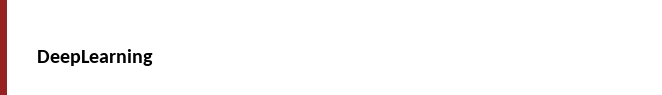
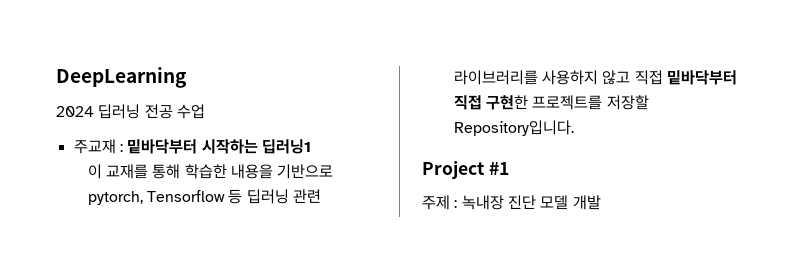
(153, 57) none -> [56,104,205,119] [73,139,311,154] [87,164,334,179] [87,189,321,205] [453,70,737,85] [453,95,649,110] [453,120,574,136] [422,161,509,179] [422,195,601,210] // 2024 딥러닝 전공 수업 // 주교재 : 밑바닥부터 시작하는 딥러닝1 // 이 교재를 통해 학습한 내용을 기반으로 pytorch, Tensorflow 등 딥러닝 관련 라이브러리를 사용하지 않고 직접 밑바닥부터 직접 구현한 프로젝트를 저장할 Repository입니다. // Project #1 // 주제 : 녹내장 진단 모델 개발

